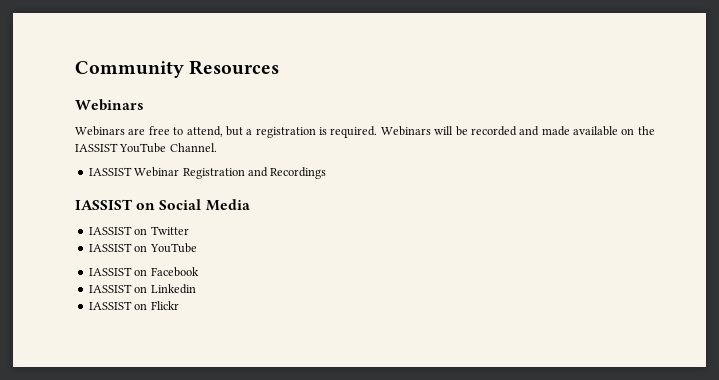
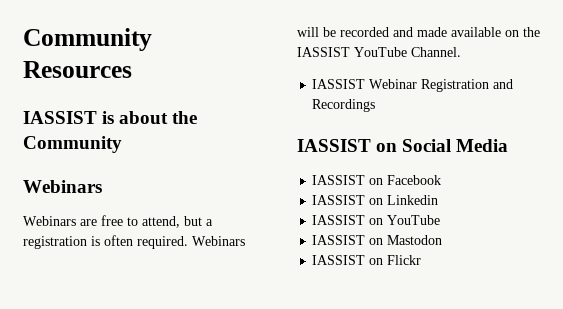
(280, 67) none -> [23,111,198,124] [23,136,122,153] // IASSIST is about the Community
(327, 131) none -> [104,235,133,246] often
[88,226,189,235] [88,243,197,253] // IASSIST on Twitter // IASSIST on YouTube -> (509, 145) none
(196, 289) none -> [312,215,441,225] [312,235,443,245] // IASSIST on YouTube // IASSIST on Mastodon

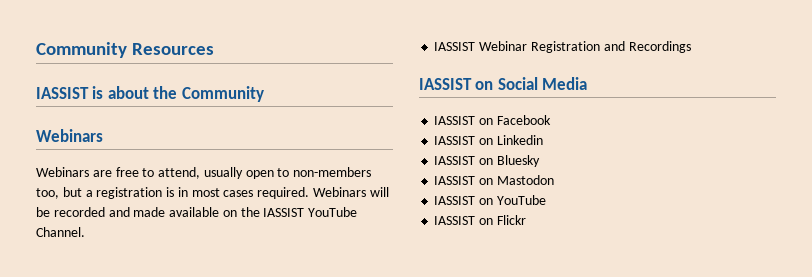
(180, 222) none -> [203,167,372,179] [36,188,59,199] usually open to non-members too,
[104,235,133,246] often -> [177,187,254,197] in most cases
[387,215,441,225] YouTube -> [496,155,540,167] Bluesky
(443, 240) none -> [434,195,546,205] // IASSIST on YouTube

